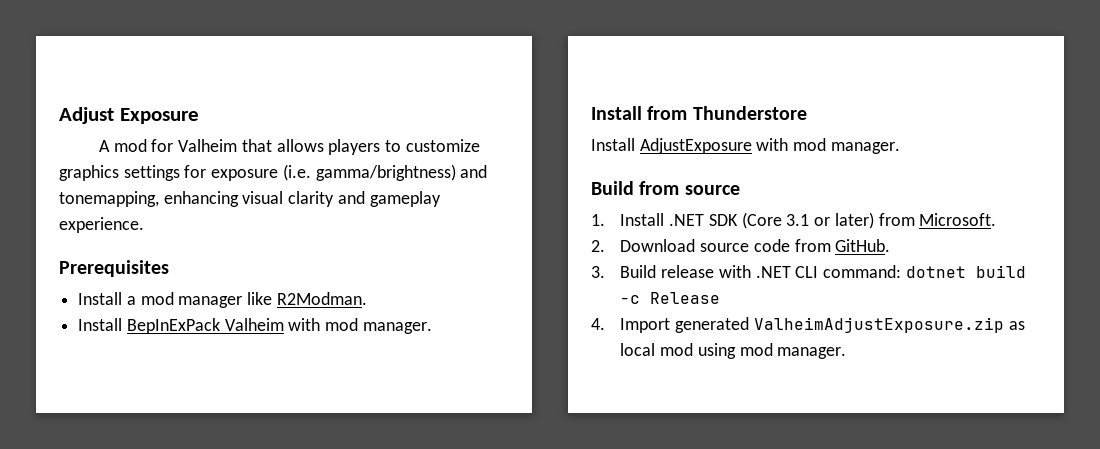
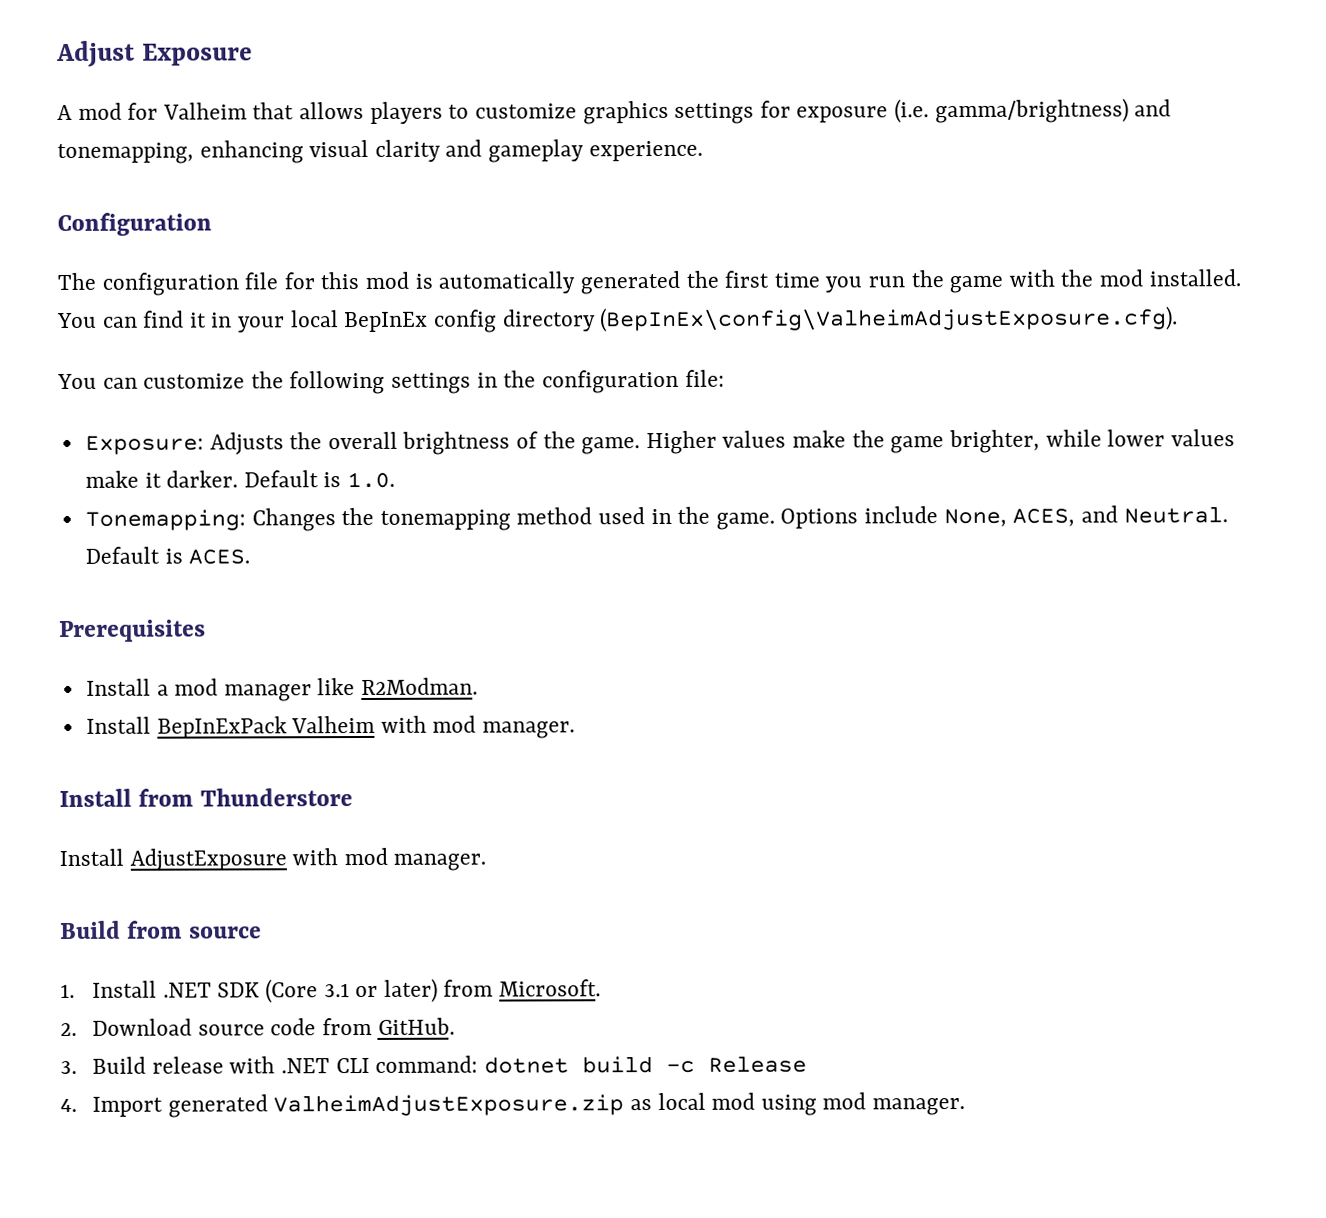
(144, 225) none -> [57,212,212,237] [57,269,1241,296] [57,306,1179,333] [57,369,725,395] [84,429,1235,455] [84,470,396,489] [84,505,1228,532] [84,546,251,565] // Configuration // The configuration file for this mod is automatically generated the first time you run the game with the mod installed. You can find it in your local BepInEx config directory (BepInEx\config\ValheimAdjustExposure.cfg). // You can customize the following settings in the configuration file: // Exposure: Adjusts the overall brightness of the game. Higher values make the game brighter, while lower values make it darker. Default is 1.0. // Tonemapping: Changes the tonemapping method used in the game. Options include None, ACES, and Neutral. Default is ACES.

